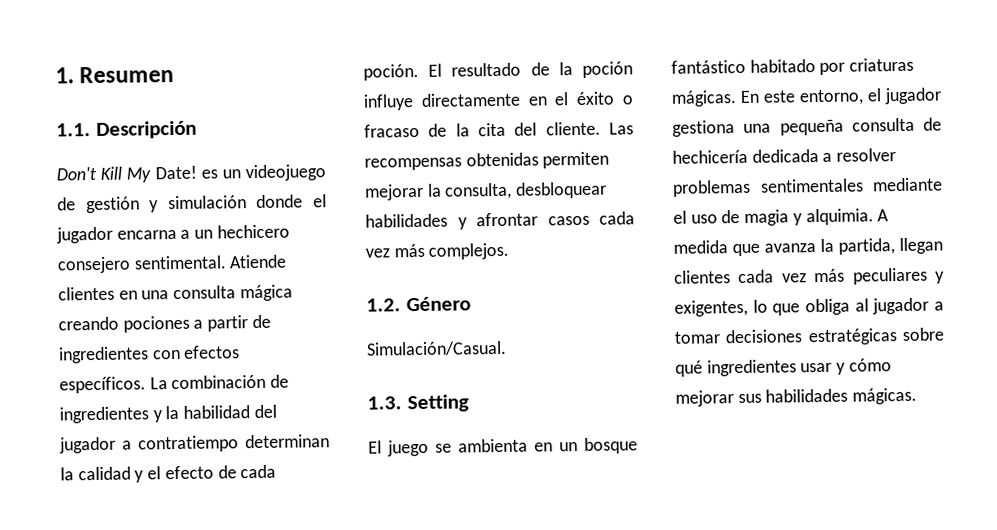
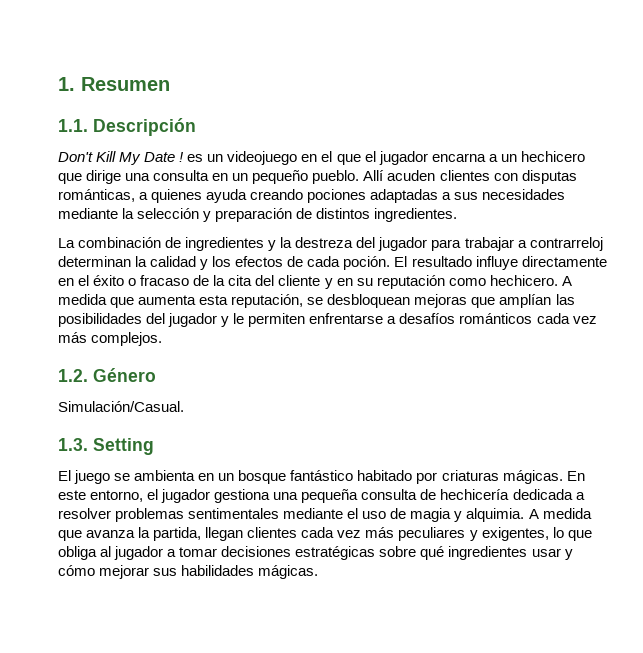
[154,165,197,180] Date! -> [144,152,185,162] Date !
[57,194,304,214] de gestión y simulación donde -> [301,151,361,165] en el que
[57,254,288,274] [58,284,293,302] [58,314,271,333] [58,345,241,364] [59,376,146,394] consejero sentimental. Atiende clientes en una consulta mágica creando pociones a partir de ingredientes con efectos específicos. -> [58,170,577,184] [58,189,566,203] [58,208,458,222] que dirige una consulta en un pequeño pueblo. Allí acuden clientes con disputas románticas, a quienes ayuda creando pociones adaptadas a sus necesidades mediante la selección y preparación de distintos ingredientes. //
[183,404,277,419] [59,435,239,454] habilidad del jugador a contratiempo -> [295,237,603,251] destreza del jugador para trabajar a contrarreloj
[147,465,214,480] el efecto -> [212,256,284,267] los efectos
[530,61,633,78] de la poción -> (472, 261) none
[545,121,634,136] [364,151,610,171] [364,181,608,201] [365,212,590,230] cliente. Las recompensas obtenidas permiten mejorar la consulta, desbloquear habilidades y afrontar casos -> [278,275,572,289] [58,294,575,308] [58,313,533,327] cliente y en su reputación como hechicero. A medida que aumenta esta reputación, se desbloquean mejoras que amplían las posibilidades del jugador y le permiten enfrentarse a desafíos románticos

